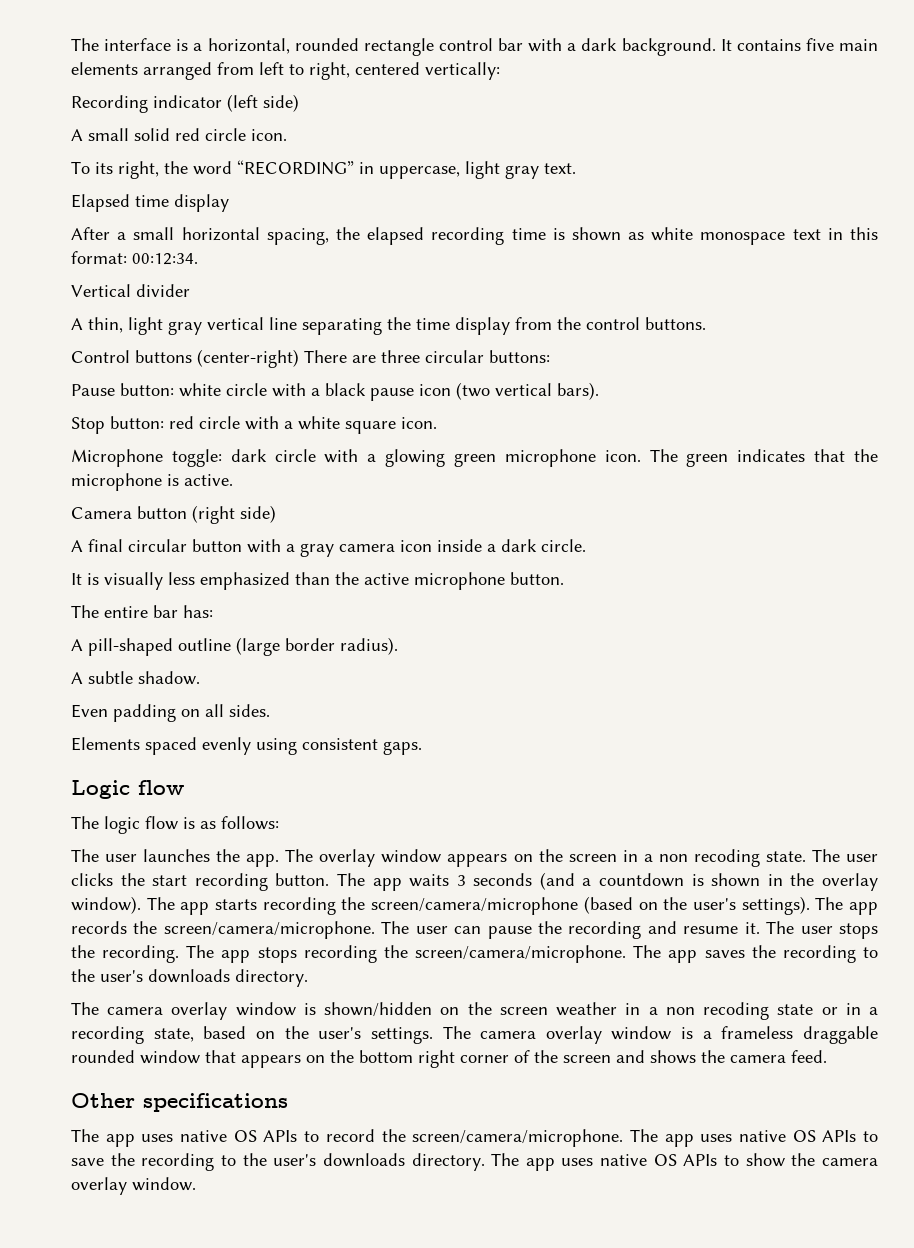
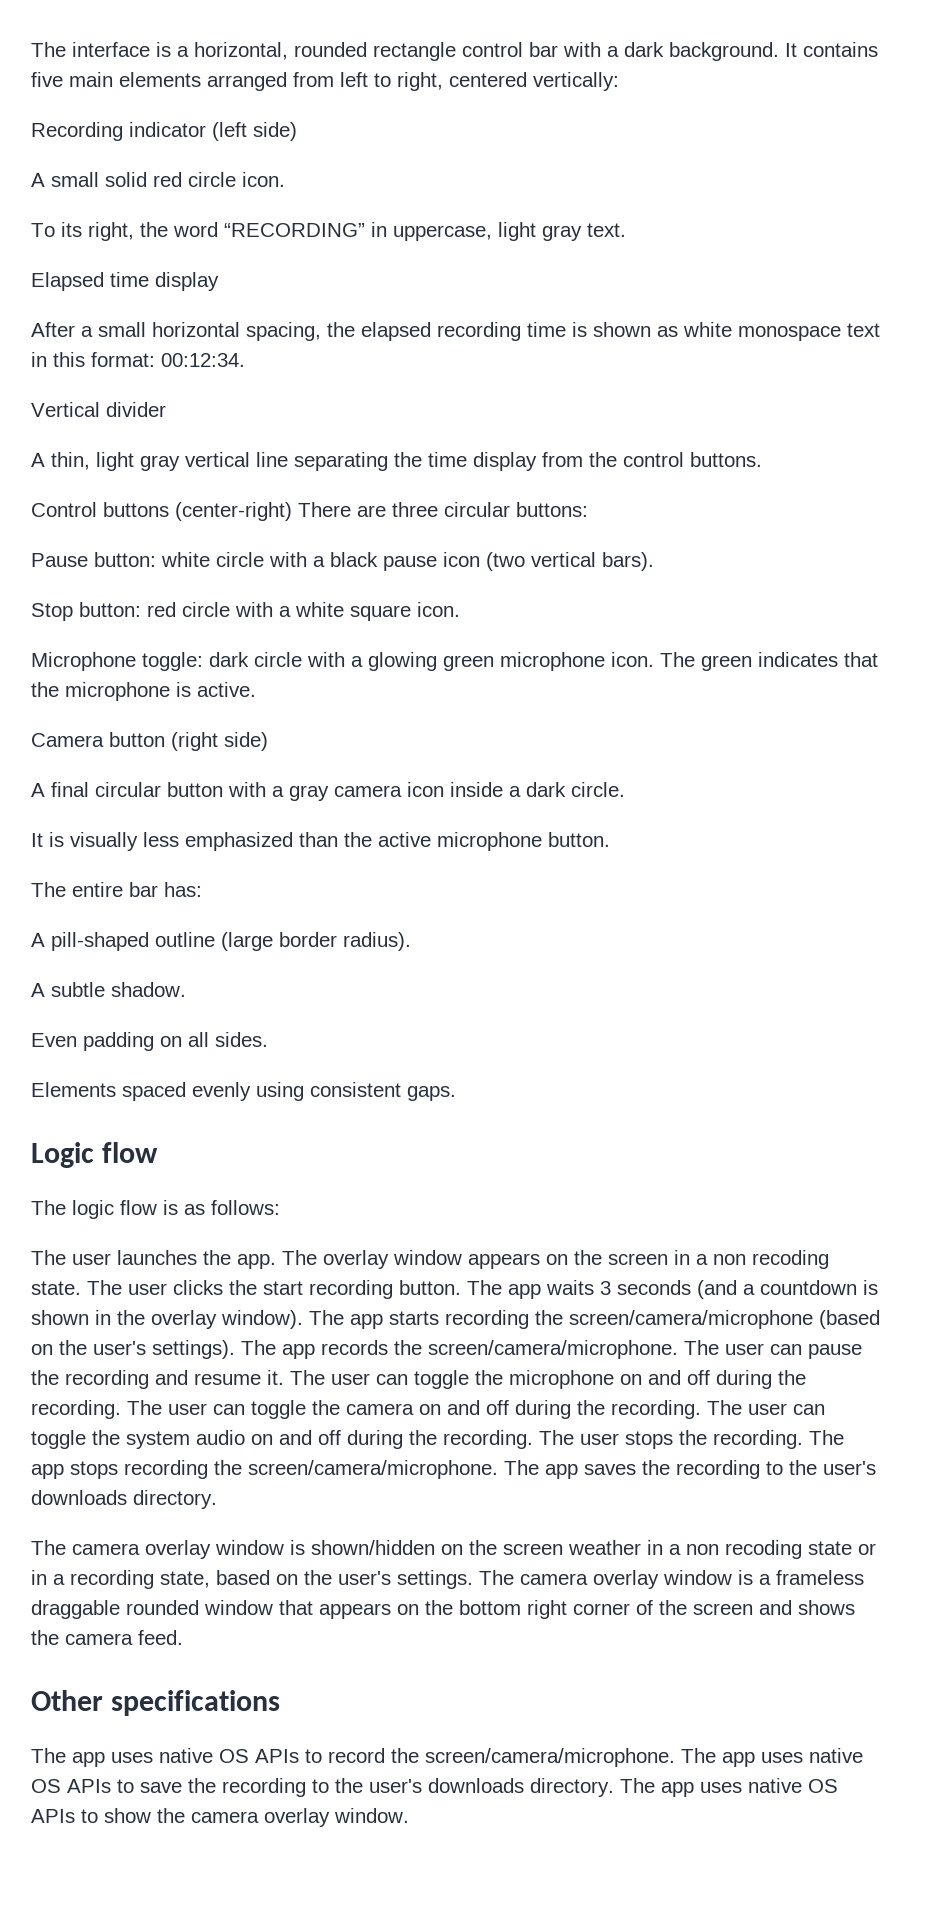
(833, 930) none -> [376,1370,806,1389] [31,1400,825,1419] [31,1430,619,1449] can toggle the microphone on and off during the recording. The user can toggle the camera on and off during the recording. The user can toggle the system audio on and off during the recording. The user

